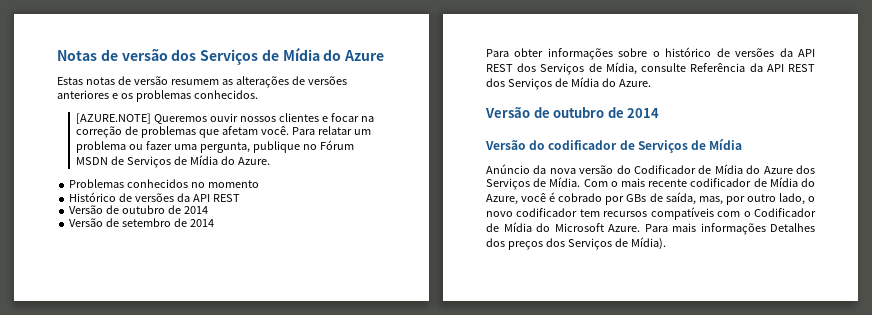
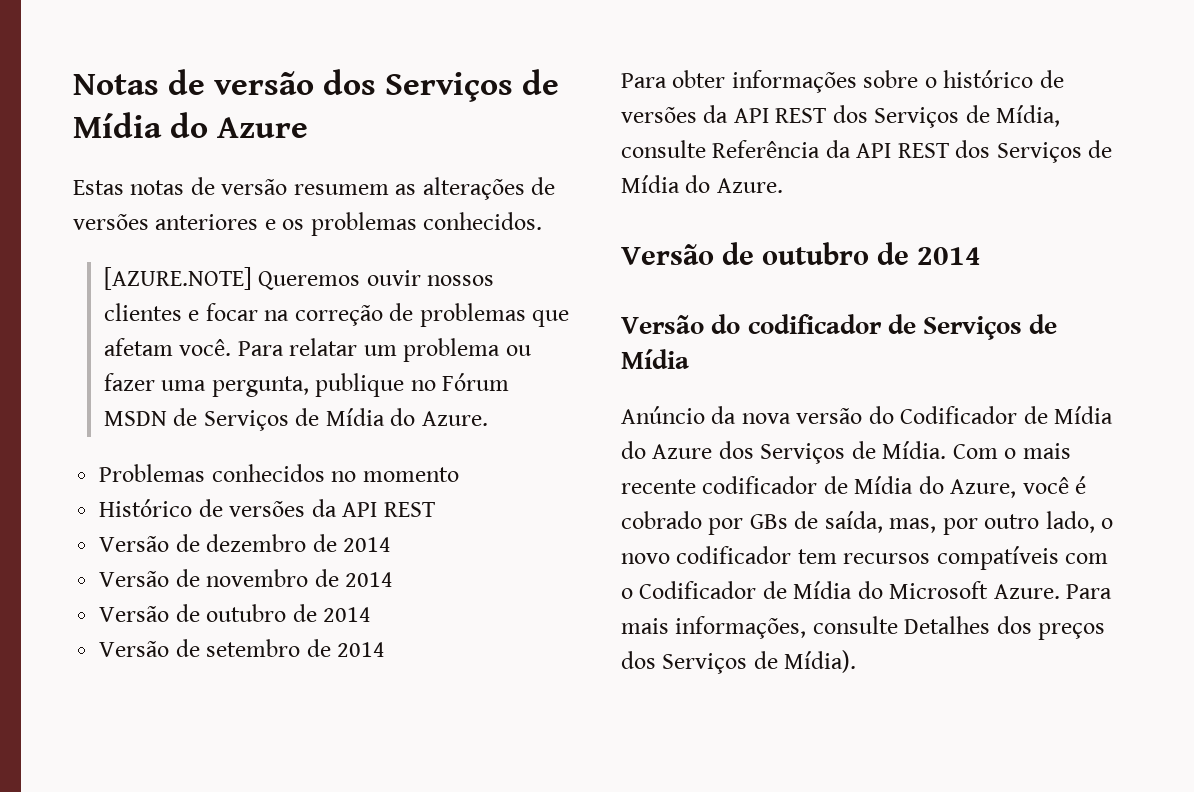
(240, 198) none -> [99,534,392,552] [99,569,394,587] // Versão de dezembro de 2014 // Versão de novembro de 2014
[700,223,766,235] informações -> [675,616,898,639] informações, consulte

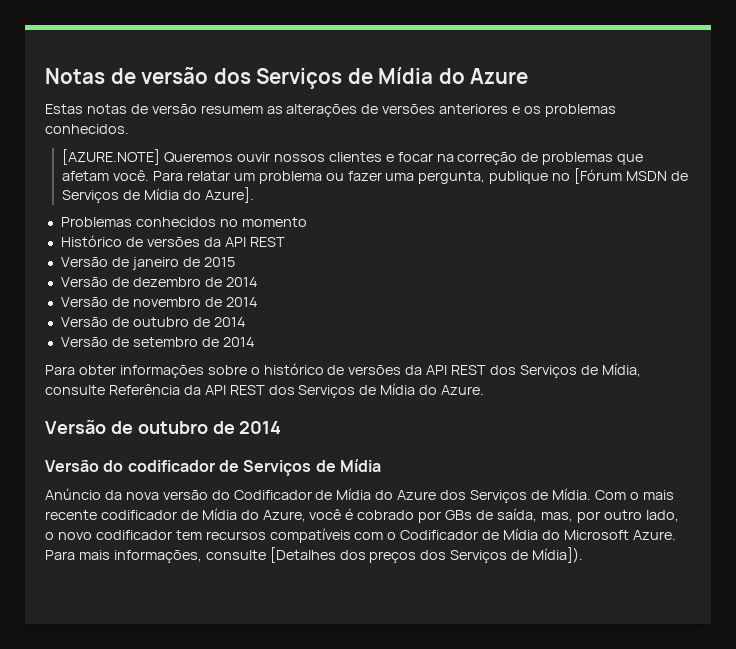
[442,373,510,391] Fórum -> [574,168,623,184] [Fórum
[421,411,488,426] Azure. -> [204,187,254,203] Azure].
(435, 509) none -> [60,257,235,270] // Versão de janeiro de 2015
[904,616,991,634] Detalhes -> [269,547,336,563] [Detalhes
[784,650,857,673] Mídia). -> [532,547,584,563] Mídia]).

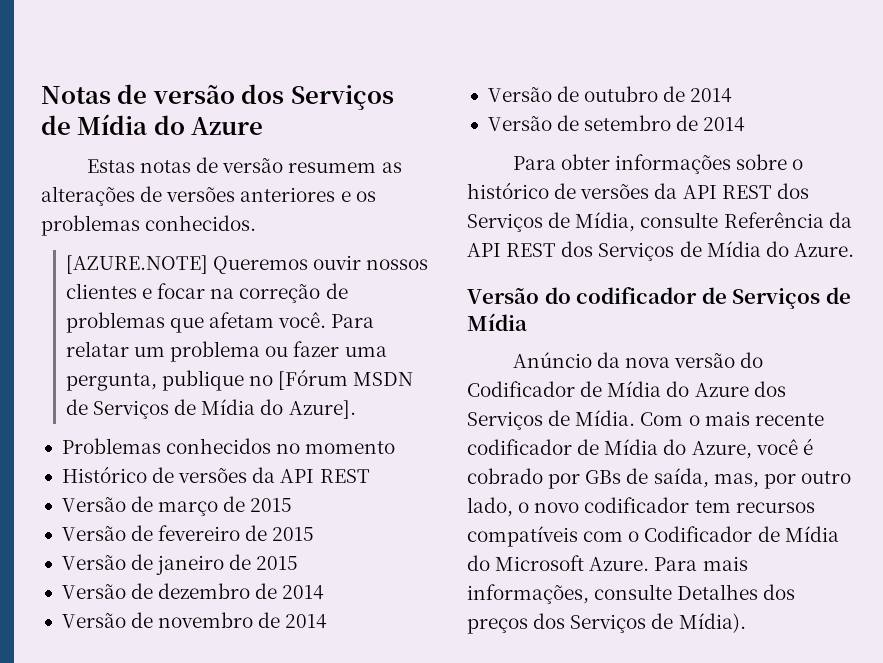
(285, 242) none -> [61,496,293,516] [61,525,315,541] // Versão de março de 2015 // Versão de fevereiro de 2015
[45,420,282,434] // Versão de outubro de 2014 -> (854, 250) none
[269,547,336,563] [Detalhes -> [677,584,759,600] Detalhes
[532,547,584,563] Mídia]). -> [678,613,746,633] Mídia).

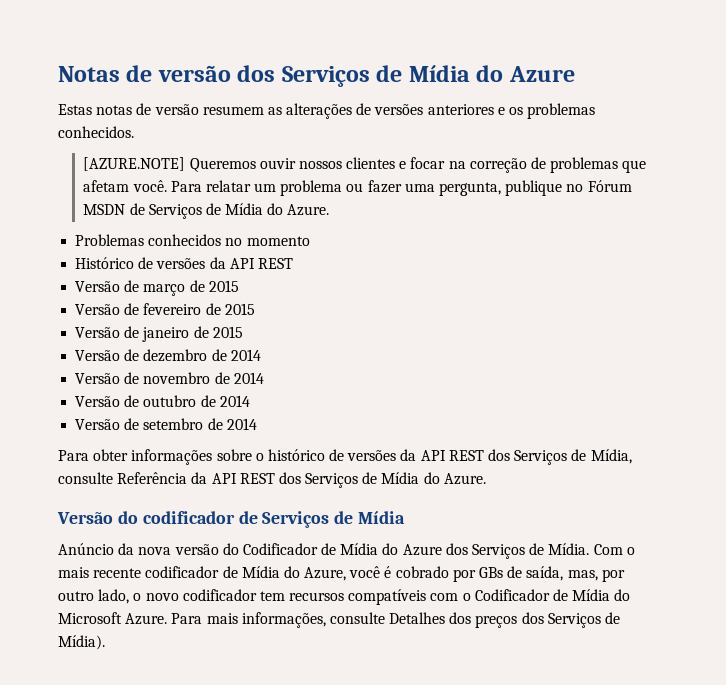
[278,369,349,390] [Fórum -> [587,180,632,192] Fórum
[288,400,356,419] Azure]. -> [287,204,330,216] Azure.

